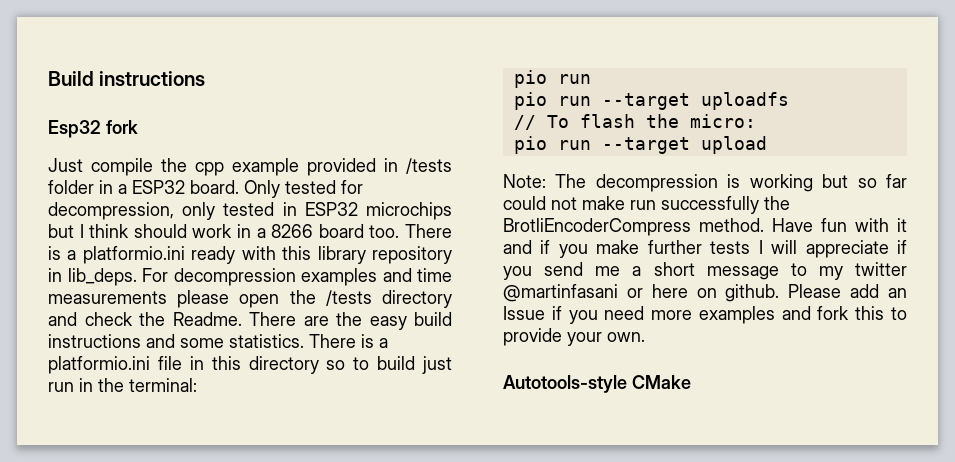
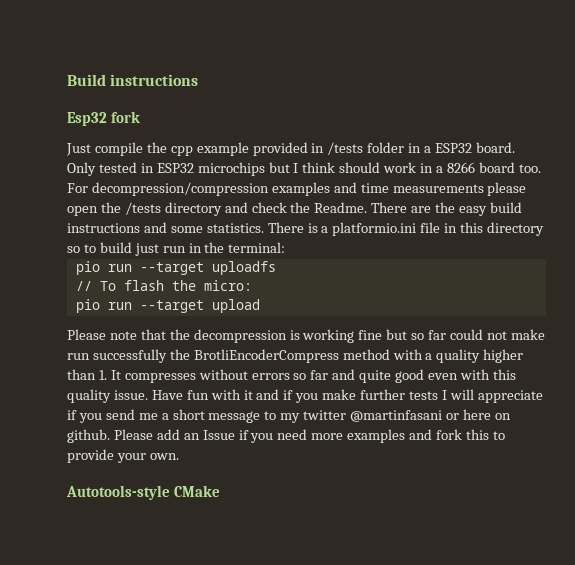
[341,180,363,194] [48,202,275,220] for decompression, only tested -> (137, 167) none
[405,224,453,238] [48,246,452,264] [48,268,296,286] There is a platformio.ini ready with this library repository in lib_deps. For decompression -> [67,182,269,196] For decompression/compression
[513,92,591,110] // pio run -> (132, 268) none
[503,174,587,188] Note: The -> [67,329,190,340] Please note that the
(813, 183) none -> [358,330,383,340] fine
[699,218,764,232] method. -> [342,349,524,363] [67,369,516,383] [67,389,148,403] method with a quality higher than 1. It compresses without errors so far and quite good even with this quality issue.

